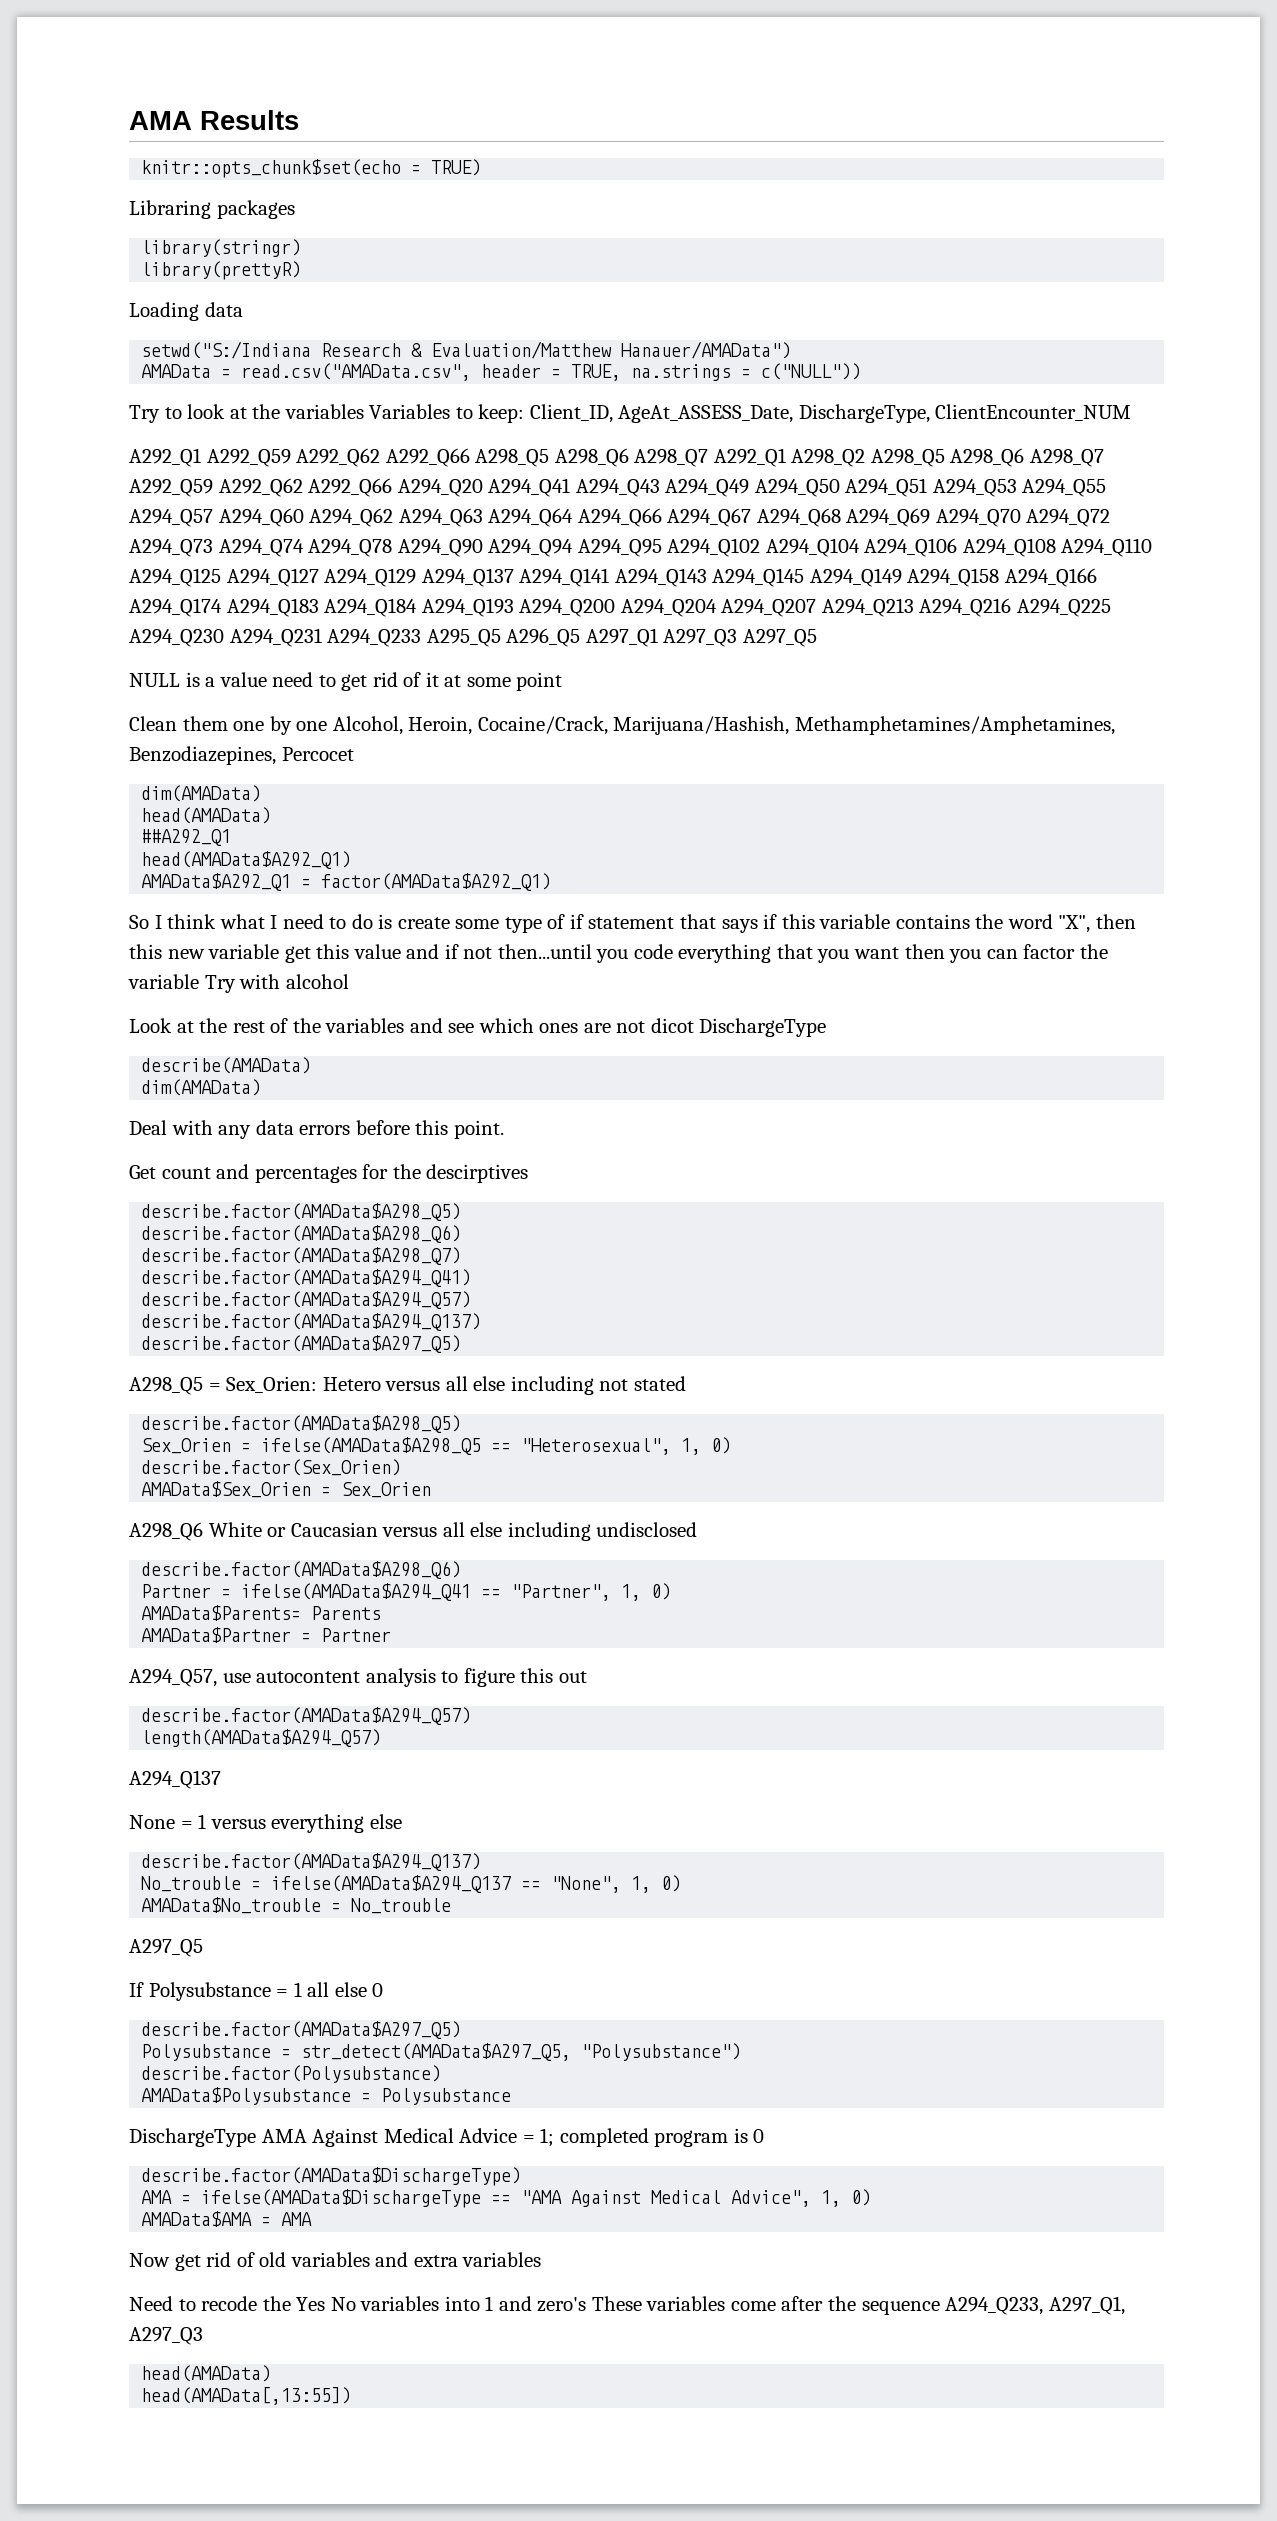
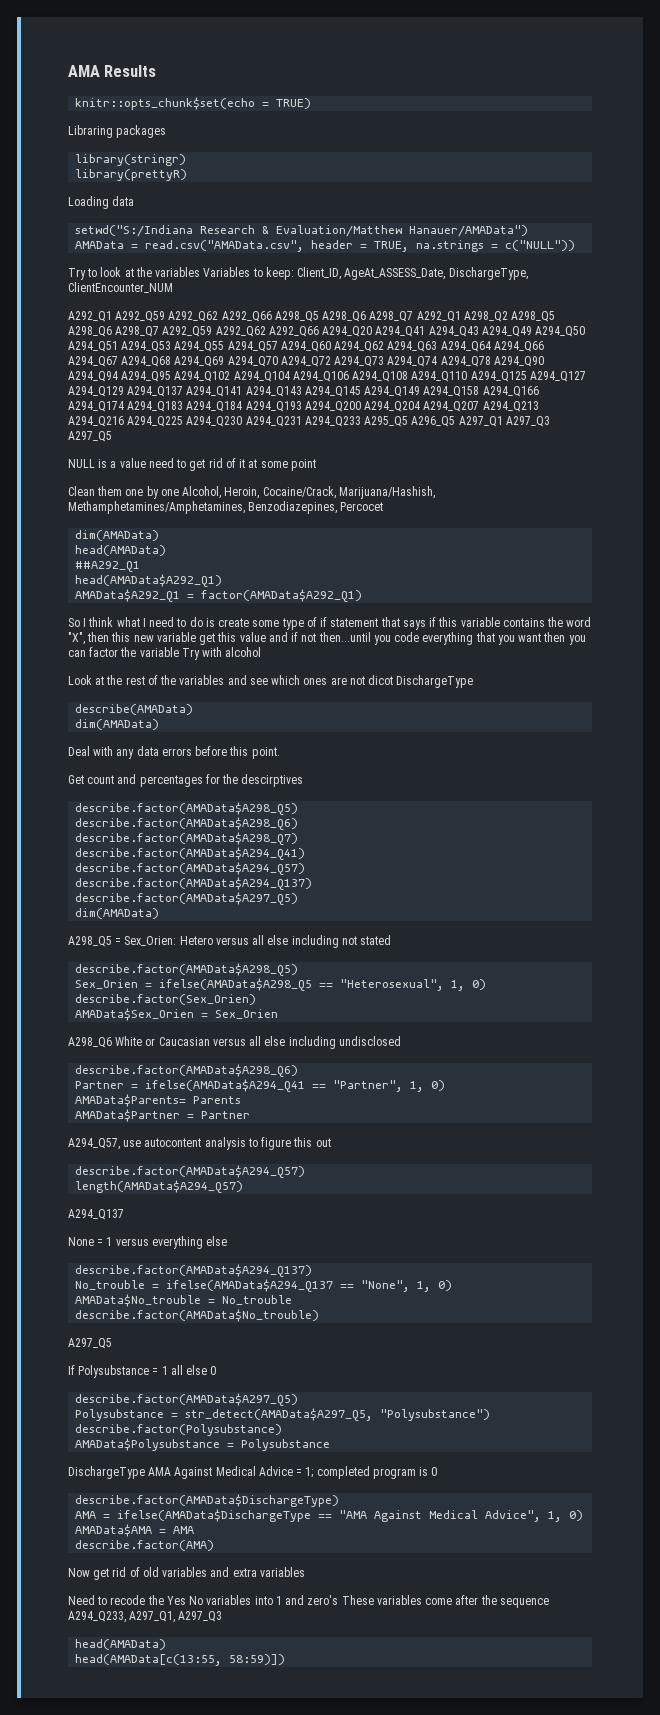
(462, 1344) none -> [75,908,160,919] // dim(AMAData)
(452, 1906) none -> [75,1309,320,1322] // describe.factor(AMAData$No_trouble)
(313, 2219) none -> [75,1540,215,1551] // describe.factor(AMA)
[141,2387,352,2405] head(AMAData[,13:55]) -> [75,1654,286,1666] head(AMAData[c(13:55, 58:59)])

